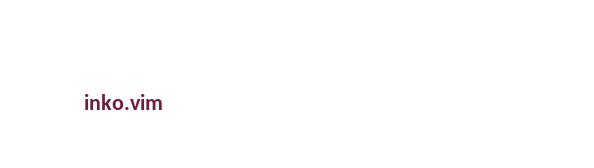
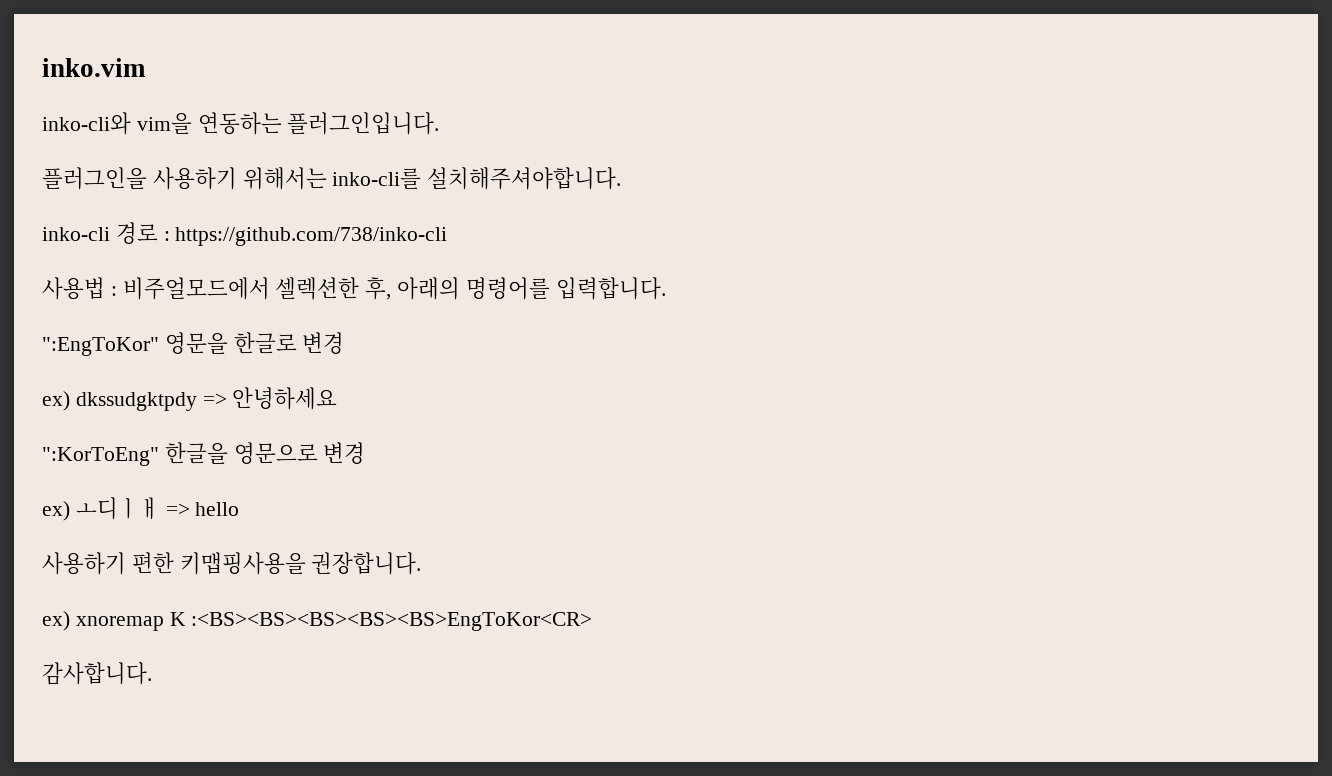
(163, 102) none -> [42,112,440,135] [42,167,622,190] [42,222,448,246] [42,277,666,300] [42,332,345,356] [42,387,338,411] [42,442,366,466] [42,497,240,521] [42,552,422,575] [42,611,593,631] [42,662,152,685] // inko-cli와 vim을 연동하는 플러그인입니다. // 플러그인을 사용하기 위해서는 inko-cli를 설치해주셔야합니다. // inko-cli 경로 : https://github.com/738/inko-cli // 사용법 : 비주얼모드에서 셀렉션한 후, 아래의 명령어를 입력합니다. // ":EngToKor" 영문을 한글로 변경 // ex) dkssudgktpdy => 안녕하세요 // ":KorToEng" 한글을 영문으로 변경 // ex) ㅗ디ㅣㅐ => hello // 사용하기 편한 키맵핑사용을 권장합니다. // ex) xnoremap K :<BS><BS><BS><BS><BS>EngToKor<CR> // 감사합니다.

